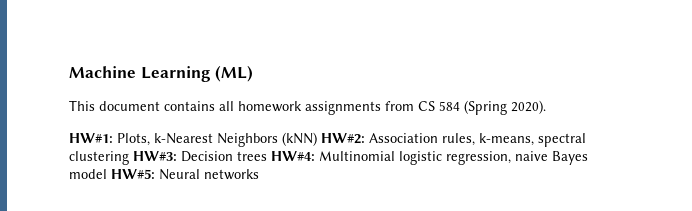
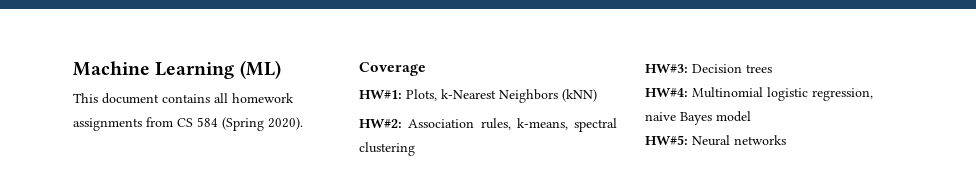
(546, 107) none -> [359,62,426,76] // Coverage
(317, 139) none -> (597, 95) //
(129, 158) none -> (415, 149) //
(267, 156) none -> (772, 68) //
(107, 174) none -> (751, 116) //

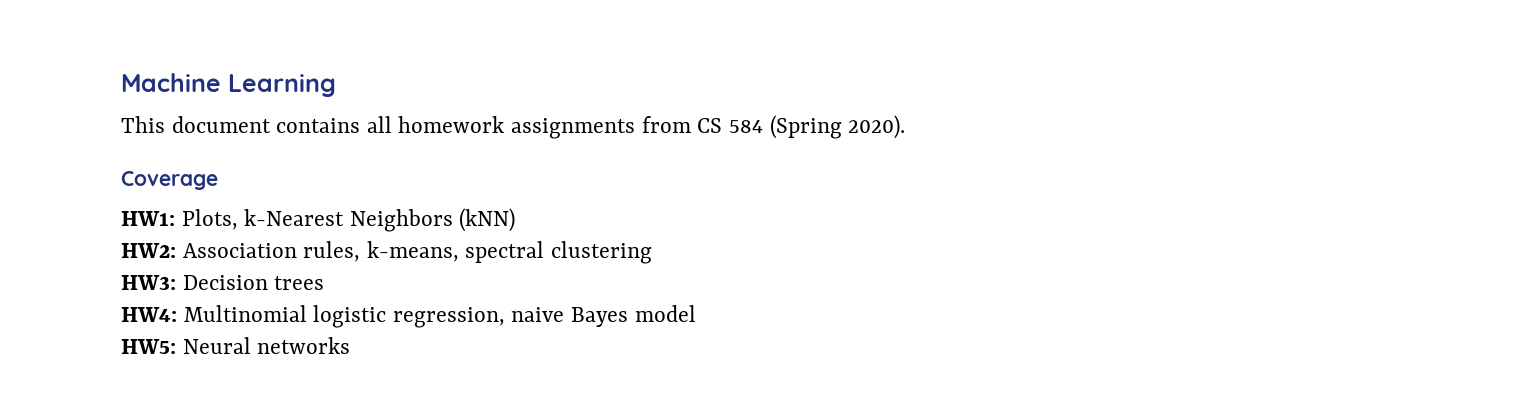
[239,60,281,79] (ML) -> (336, 85) none
[359,90,402,99] HW#1: -> [121,211,175,226] HW1:
[359,119,402,128] HW#2: -> [121,243,176,258] HW2:
[645,64,688,73] HW#3: -> [121,275,176,290] HW3:
[645,88,688,97] HW#4: -> [121,307,177,322] HW4:
[645,135,688,145] HW#5: -> [121,339,176,354] HW5:

